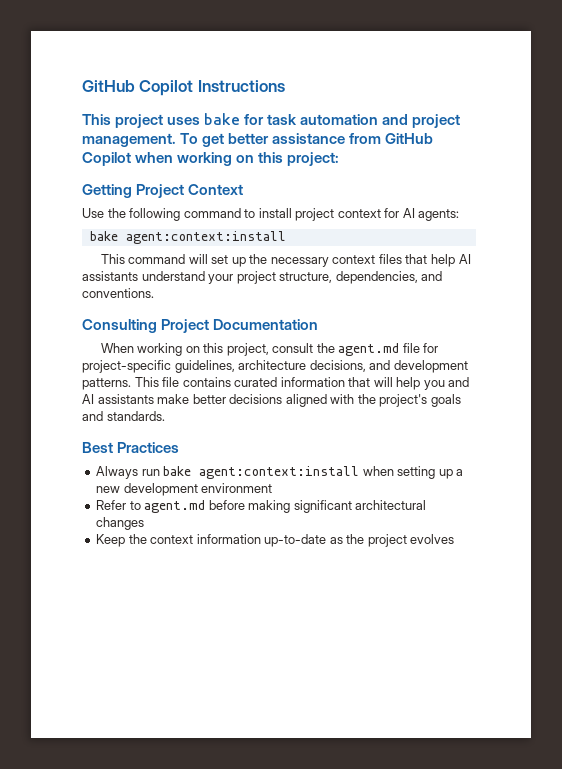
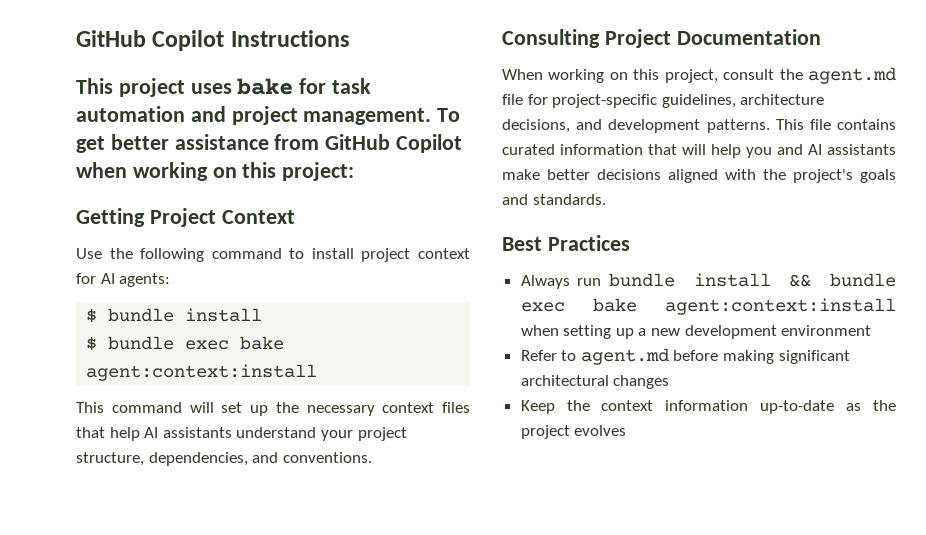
(460, 215) none -> [86,308,263,323] [86,336,230,351] $ bundle install // $ bundle exec
(160, 472) none -> [609,273,896,287] [520,302,565,312] bundle install && bundle exec

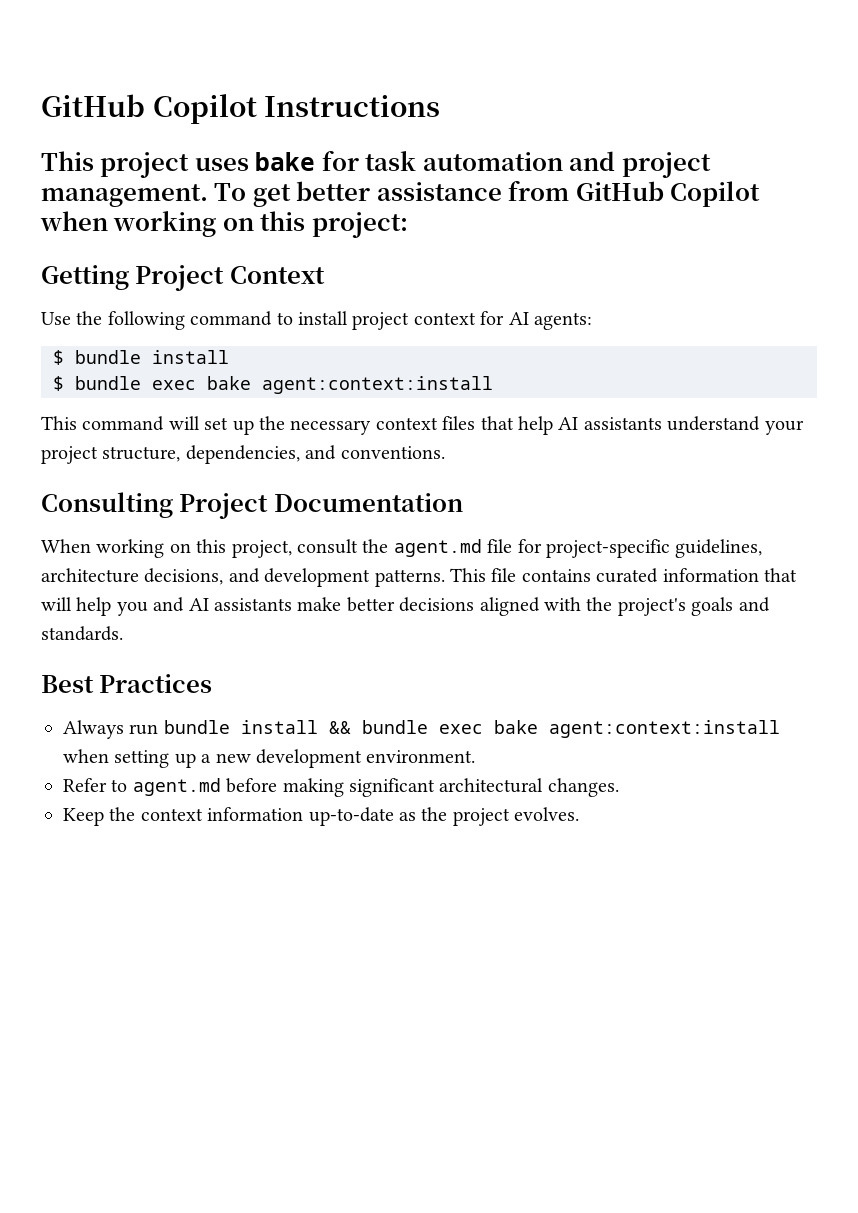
[781,325,872,336] environment -> [366,750,476,763] environment.
[613,375,670,389] changes -> [547,778,619,797] changes.
[574,425,627,436] evolves -> [514,807,580,821] evolves.

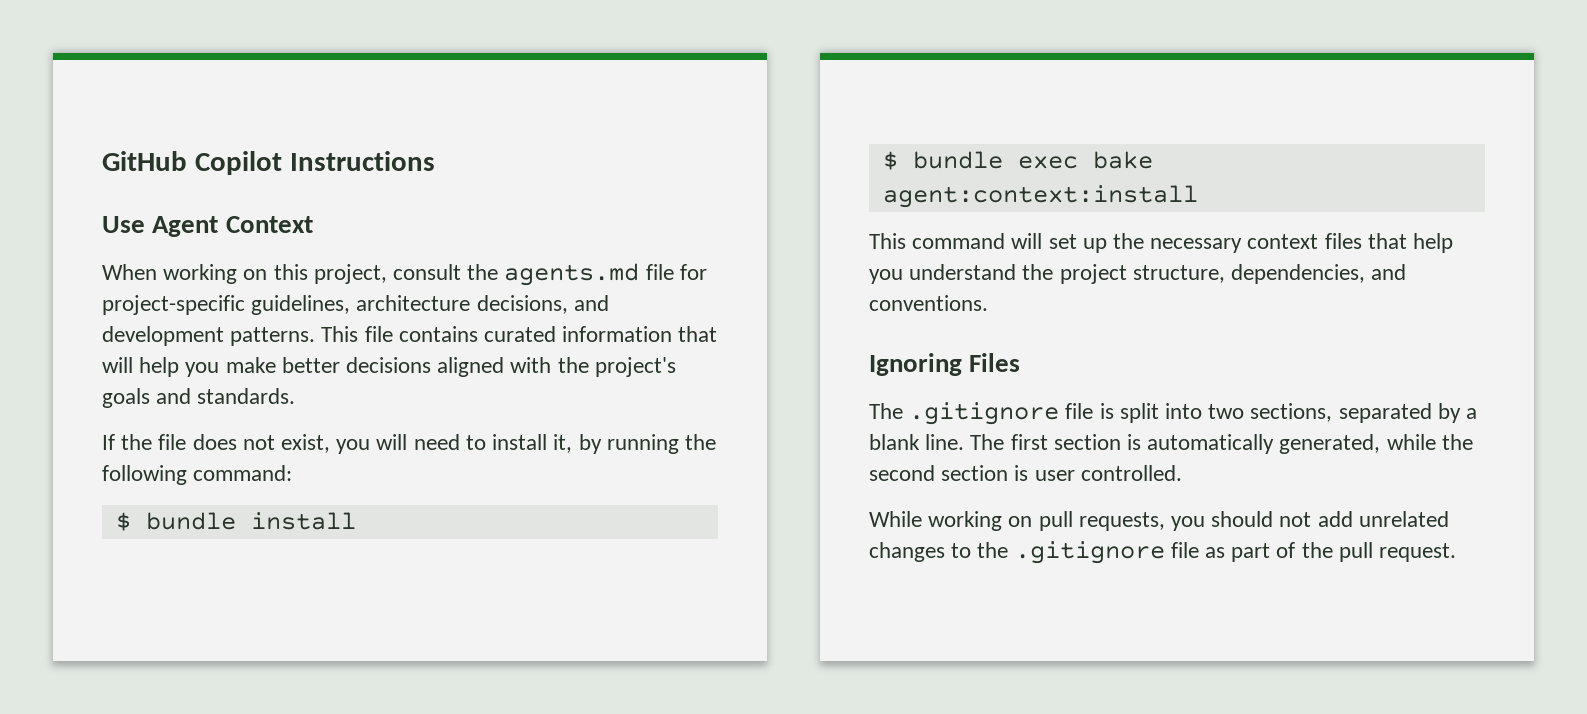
[41,150,711,178] [41,180,761,207] [40,211,408,238] [41,265,325,291] [41,311,592,330] This project uses bake for task automation and project management. To get better assistance from GitHub Copilot when working on this project: // Getting Project Context // Use the following command to install project context for AI agents: -> [102,216,313,237] [102,263,707,286] [102,295,609,315] [102,326,718,346] [102,357,676,377] [102,388,296,408] [102,434,716,454] [102,465,293,485] Use Agent Context // When working on this project, consult the agents.md file for project-specific guidelines, architecture decisions, and development patterns. This file contains curated information that will help you make better decisions aligned with the project's goals and standards. // If the file does not exist, you will need to install it, by running the following command:
[558,416,804,435] AI assistants understand your -> [869,264,1054,284] you understand the
[41,492,463,519] [41,539,763,558] [41,568,797,587] [41,597,770,616] [41,626,123,641] [41,674,213,693] [63,720,780,739] [63,749,476,768] [63,778,619,797] [63,807,580,826] Consulting Project Documentation // When working on this project, consult the agent.md file for project-specific guidelines, architecture decisions, and development patterns. This file contains curated information that will help you and AI assistants make better decisions aligned with the project's goals and standards. // Best Practices // Always run bundle install && bundle exec bake agent:context:install when setting up a new development environment. // Refer to agent.md before making significant architectural changes. // Keep the context information up-to-date as the project evolves. -> [869,353,1021,376] [869,402,1478,425] [869,434,1473,454] [869,465,1182,481] [869,511,1449,531] [869,541,1457,564] Ignoring Files // The .gitignore file is split into two sections, separated by a blank line. The first section is automatically generated, while the second section is user controlled. // While working on pull requests, you should not add unrelated changes to the .gitignore file as part of the pull request.

